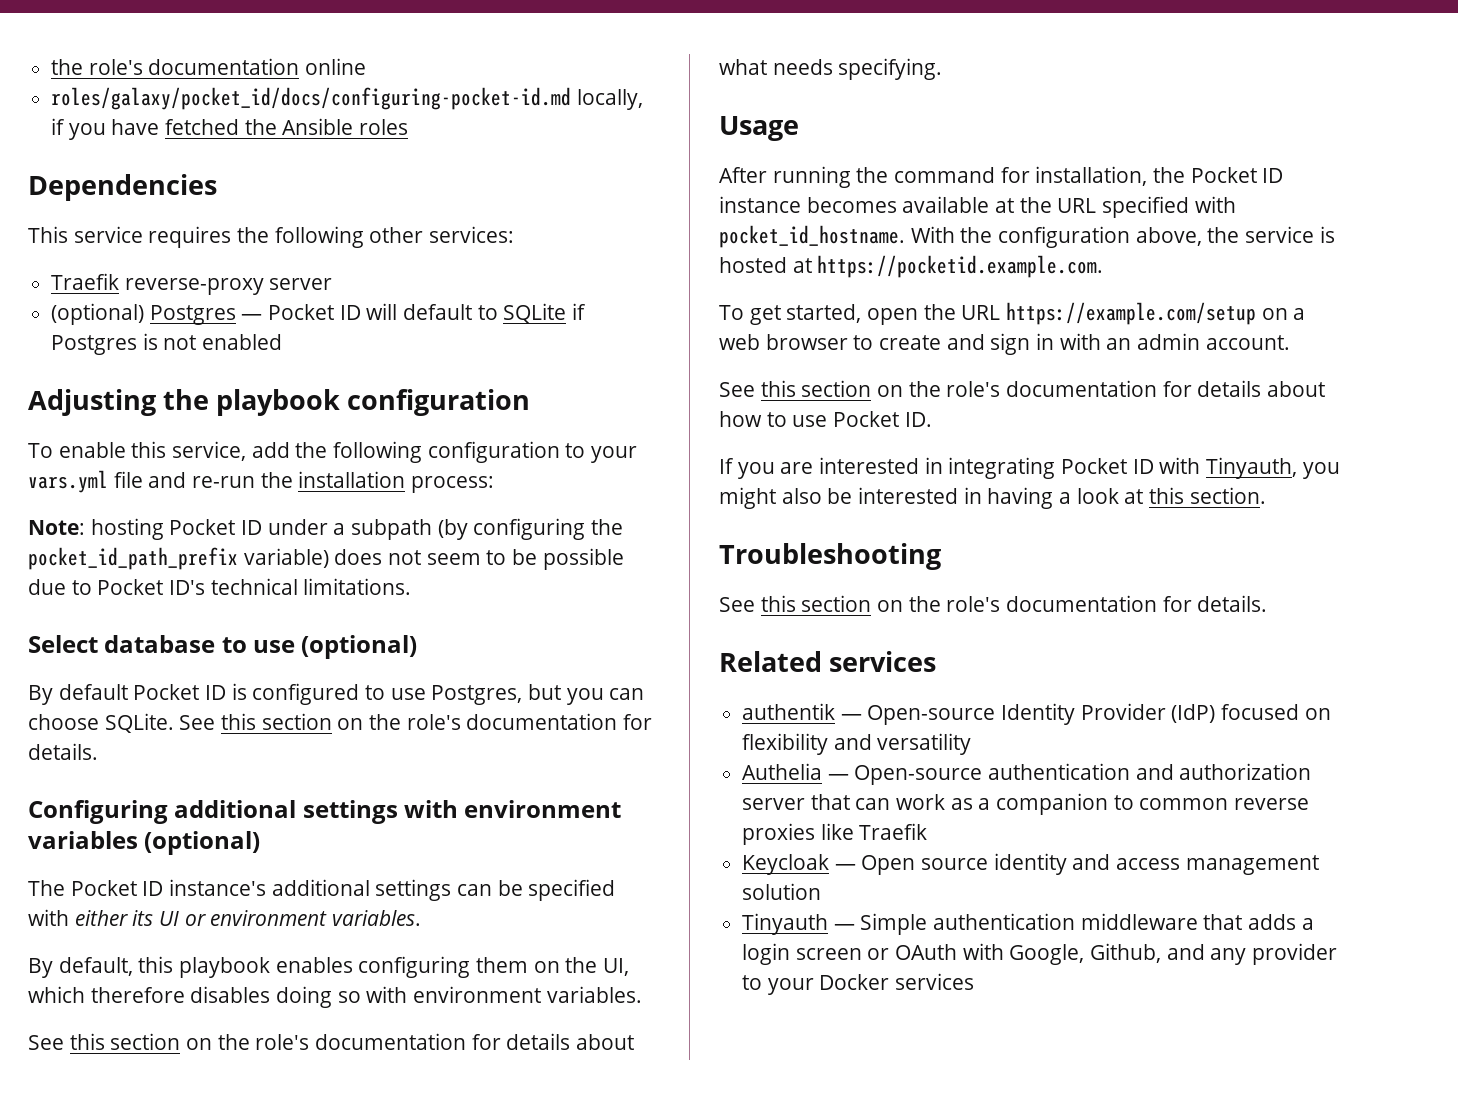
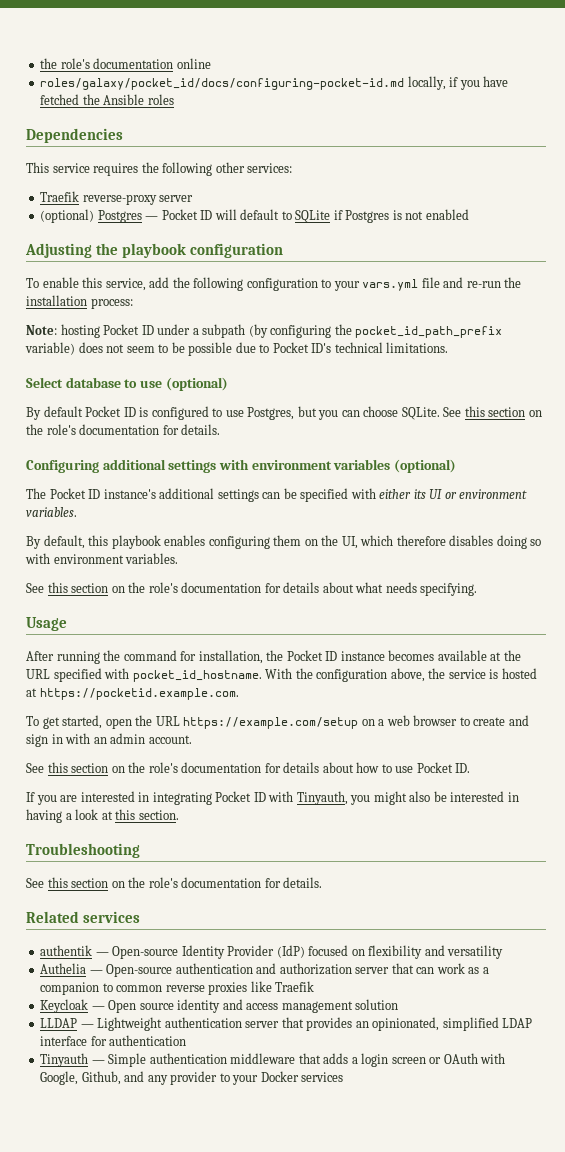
(822, 891) none -> [40,1017,533,1031] [40,1035,187,1046] // LLDAP — Lightweight authentication server that provides an opinionated, simplified LDAP interface for authentication

